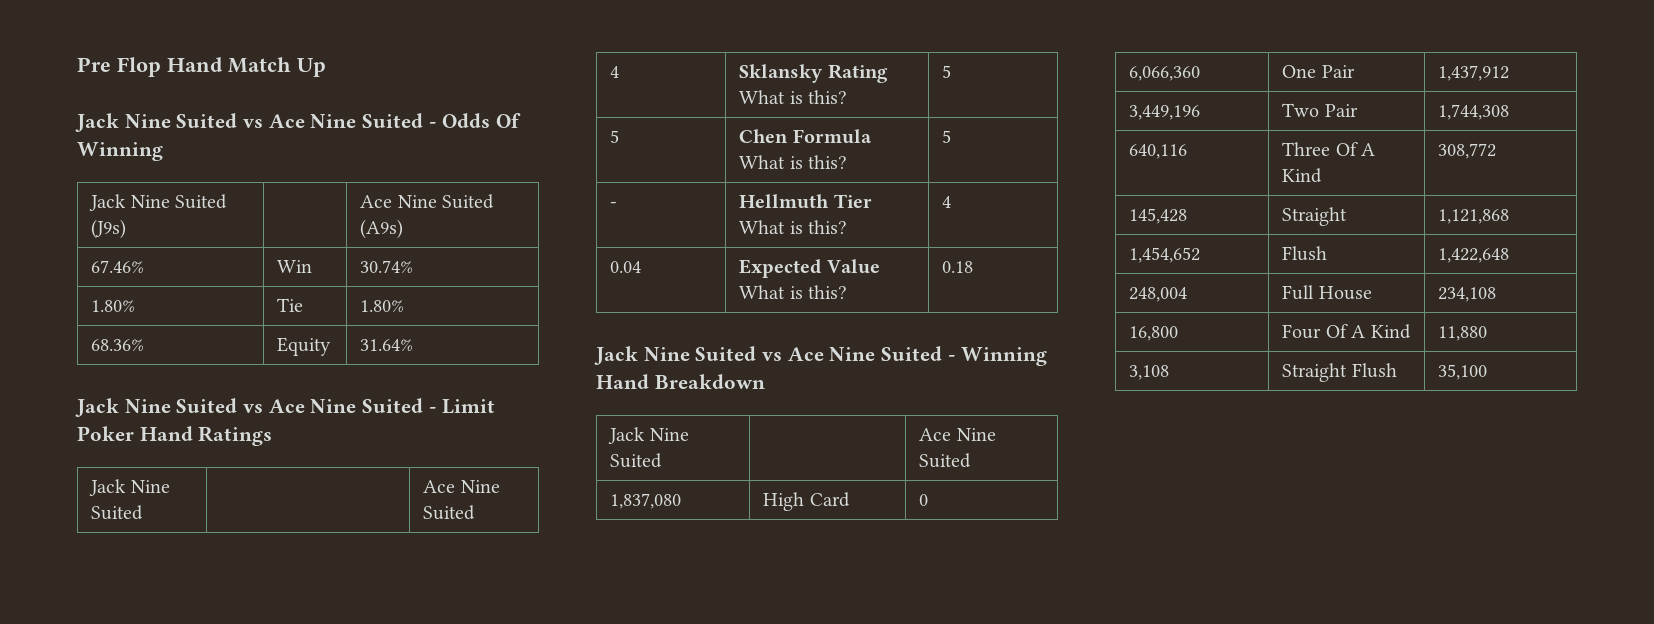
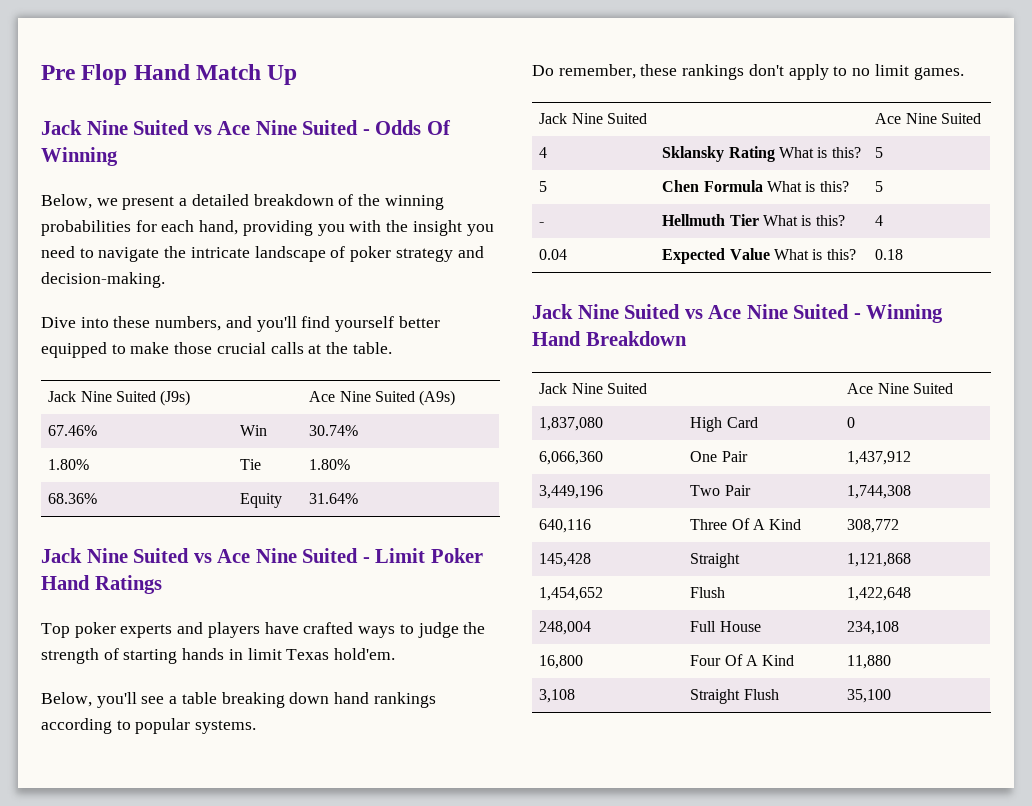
(163, 151) none -> [41,194,444,210] [41,220,494,236] [41,246,484,262] [41,272,165,288] [41,316,440,332] [41,342,392,358] // Below, we present a detailed breakdown of the winning probabilities for each hand, providing you with the insight you need to navigate the intricate landscape of poker strategy and decision-making. // Dive into these numbers, and you'll find yourself better equipped to make those crucial calls at the table.
(273, 436) none -> [41,622,486,638] [41,648,396,664] [41,692,436,708] [41,718,257,734] [532,64,964,80] // Top poker experts and players have crafted ways to judge the strength of starting hands in limit Texas hold'em. // Below, you'll see a table breaking down hand rankings according to popular systems. // Do remember, these rankings don't apply to no limit games.

